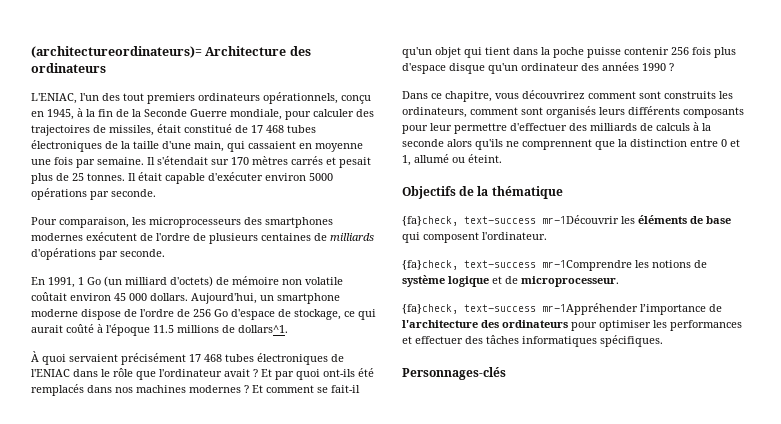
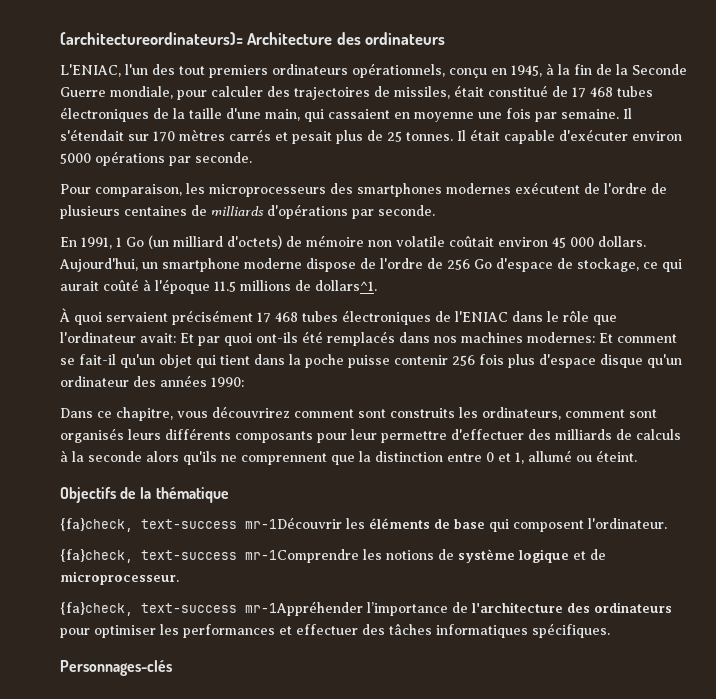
[224,369,258,377] avait ? -> [140,333,176,343] avait:
[189,385,249,393] modernes ? -> [527,332,595,343] modernes:
[642,63,674,71] 1990 ? -> [211,377,244,387] 1990:

